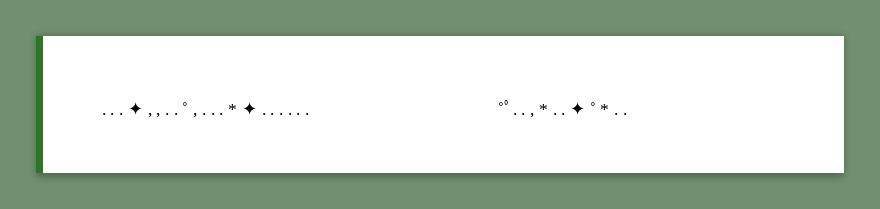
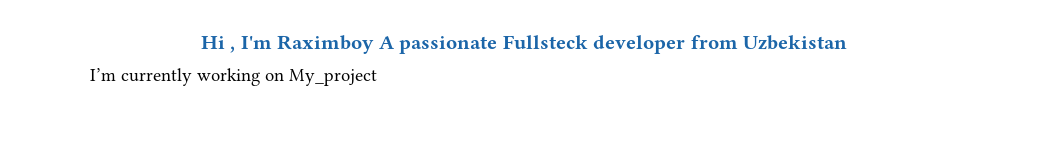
[101,101,310,118] [497,100,627,118] . . . ✦ , , . . ˚ , . . . * ✦ . . . . . . // ˚ﾟ. . , * . . ✦ ˚ * . . -> [200,35,848,54] [90,68,377,86] Hi , I'm Raximboy A passionate Fullsteck developer from Uzbekistan // I’m currently working on My_project

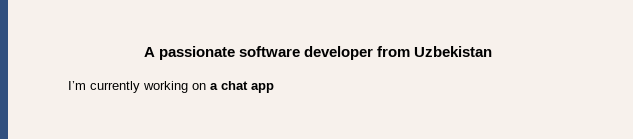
[200,35,375,54] Hi , I'm Raximboy -> (143, 52) none
[502,35,588,49] Fullsteck -> [238,46,300,57] software
[289,69,377,86] My_project -> [210,81,274,93] a chat app

